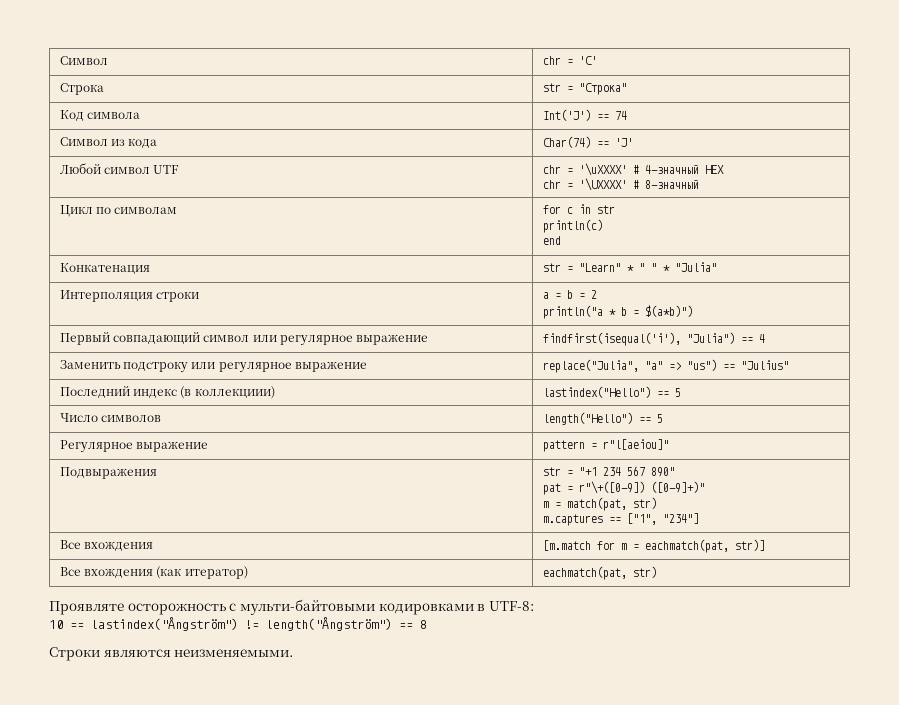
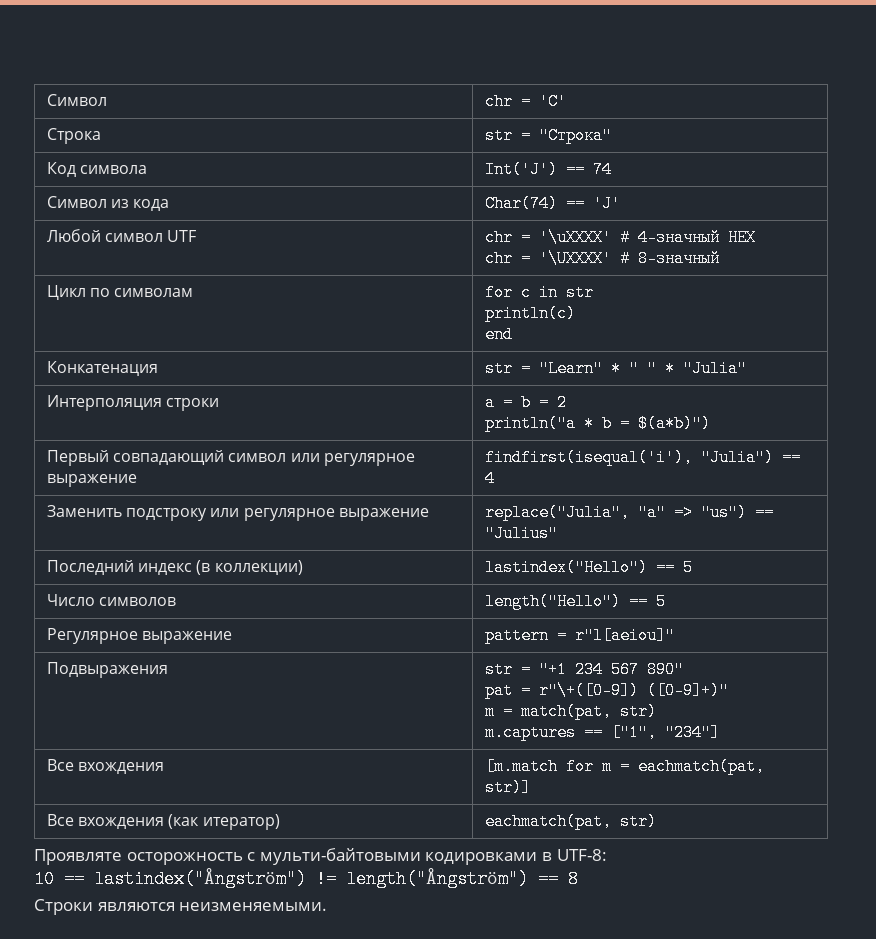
[194,386,275,399] коллекциии) -> [214,560,303,575] коллекции)

